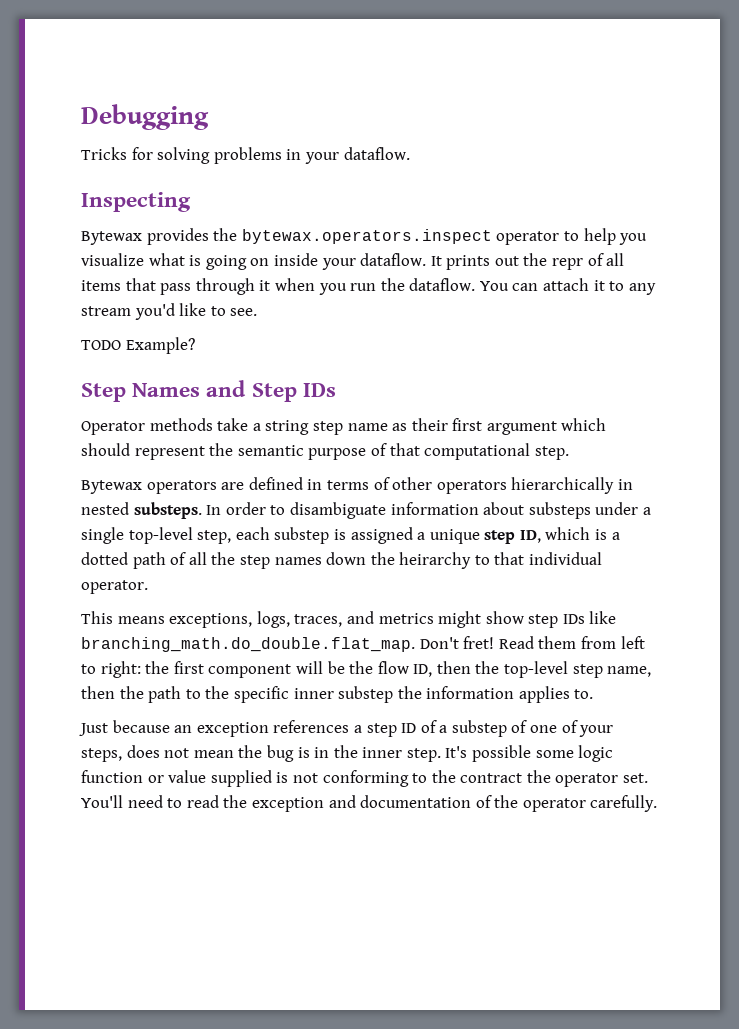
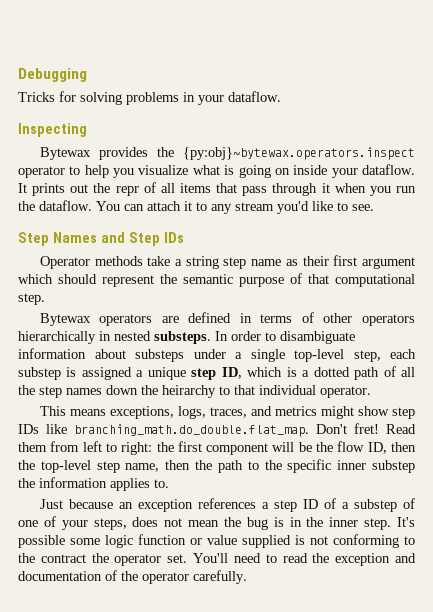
[241,229,492,244] bytewax.operators.inspect -> [182,147,415,160] {py:obj}~bytewax.operators.inspect
[81,337,195,354] // TODO Example? -> (374, 207) none

